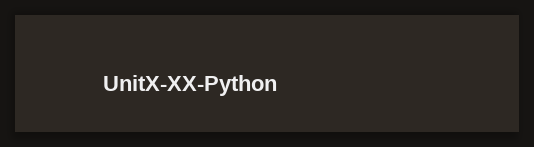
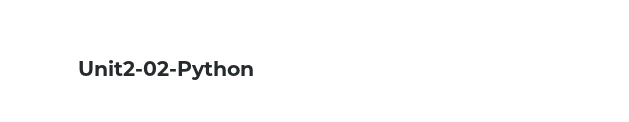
[103,75,277,96] UnitX-XX-Python -> [78,60,254,80] Unit2-02-Python

